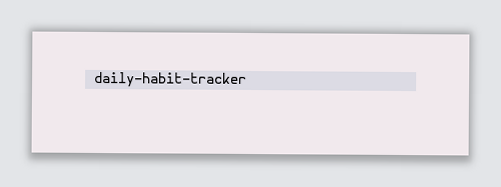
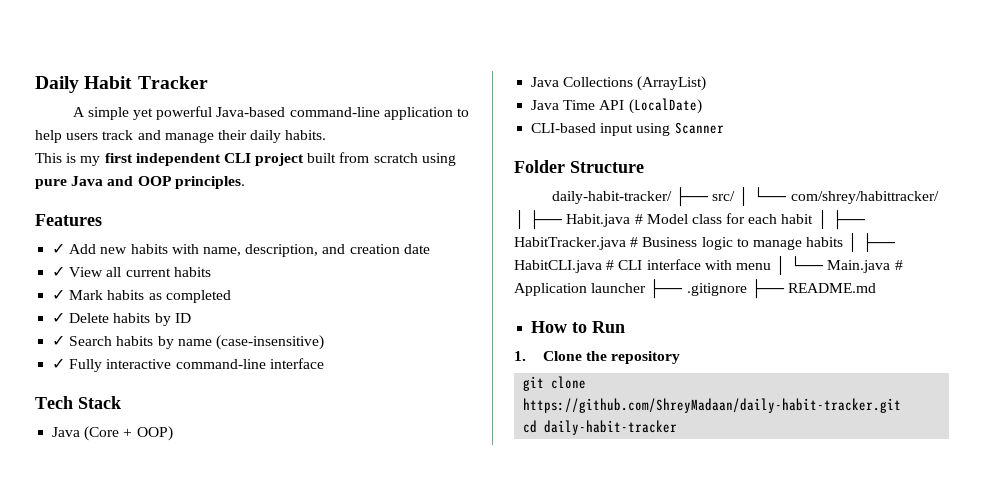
(93, 79) none -> [35,76,208,93] [72,106,469,120] [35,130,327,143] [35,152,456,166] [35,176,245,189] [35,214,102,226] [52,243,430,257] [52,266,211,277] [52,289,231,303] [52,312,191,326] [52,335,324,350] [52,358,324,372] [35,396,121,409] [52,426,173,441] [531,76,707,91] [531,98,702,114] [531,122,724,136] [514,160,644,173] [551,187,939,207] [514,210,866,230] [514,233,897,253] [514,256,903,275] [514,279,876,299] [531,321,626,333] [514,351,681,364] [523,376,587,391] [523,398,902,413] [523,420,538,433] Daily Habit Tracker // A simple yet powerful Java-based command-line application to help users track and manage their daily habits. // This is my first independent CLI project built from scratch using pure Java and OOP principles. // Features // ✓ Add new habits with name, description, and creation date // ✓ View all current habits // ✓ Mark habits as completed // ✓ Delete habits by ID // ✓ Search habits by name (case-insensitive) // ✓ Fully interactive command-line interface // Tech Stack // Java (Core + OOP) // Java Collections (ArrayList) // Java Time API (LocalDate) // CLI-based input using Scanner // Folder Structure // daily-habit-tracker/ ├── src/ │ └── com/shrey/habittracker/ │ ├── Habit.java # Model class for each habit │ ├── HabitTracker.java # Business logic to manage habits │ ├── HabitCLI.java # CLI interface with menu │ └── Main.java # Application launcher ├── .gitignore ├── README.md // How to Run // 1. Clone the repository // git clone https://github.com/ShreyMadaan/daily-habit-tracker.git // cd

